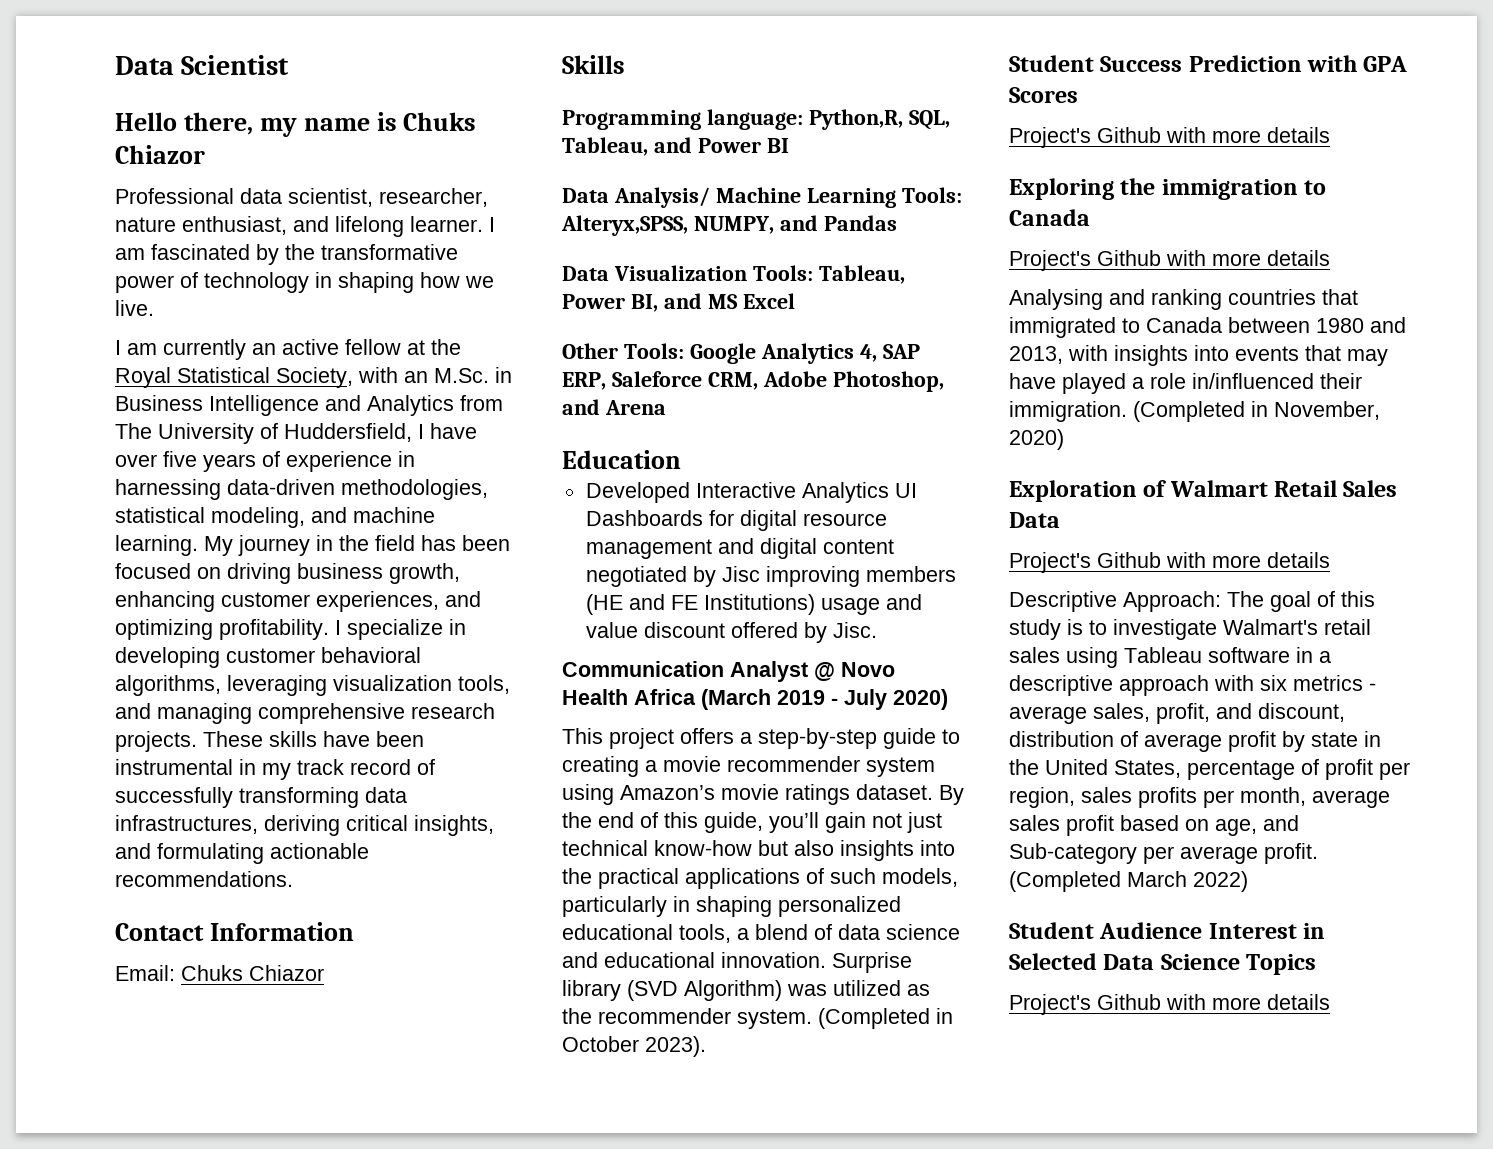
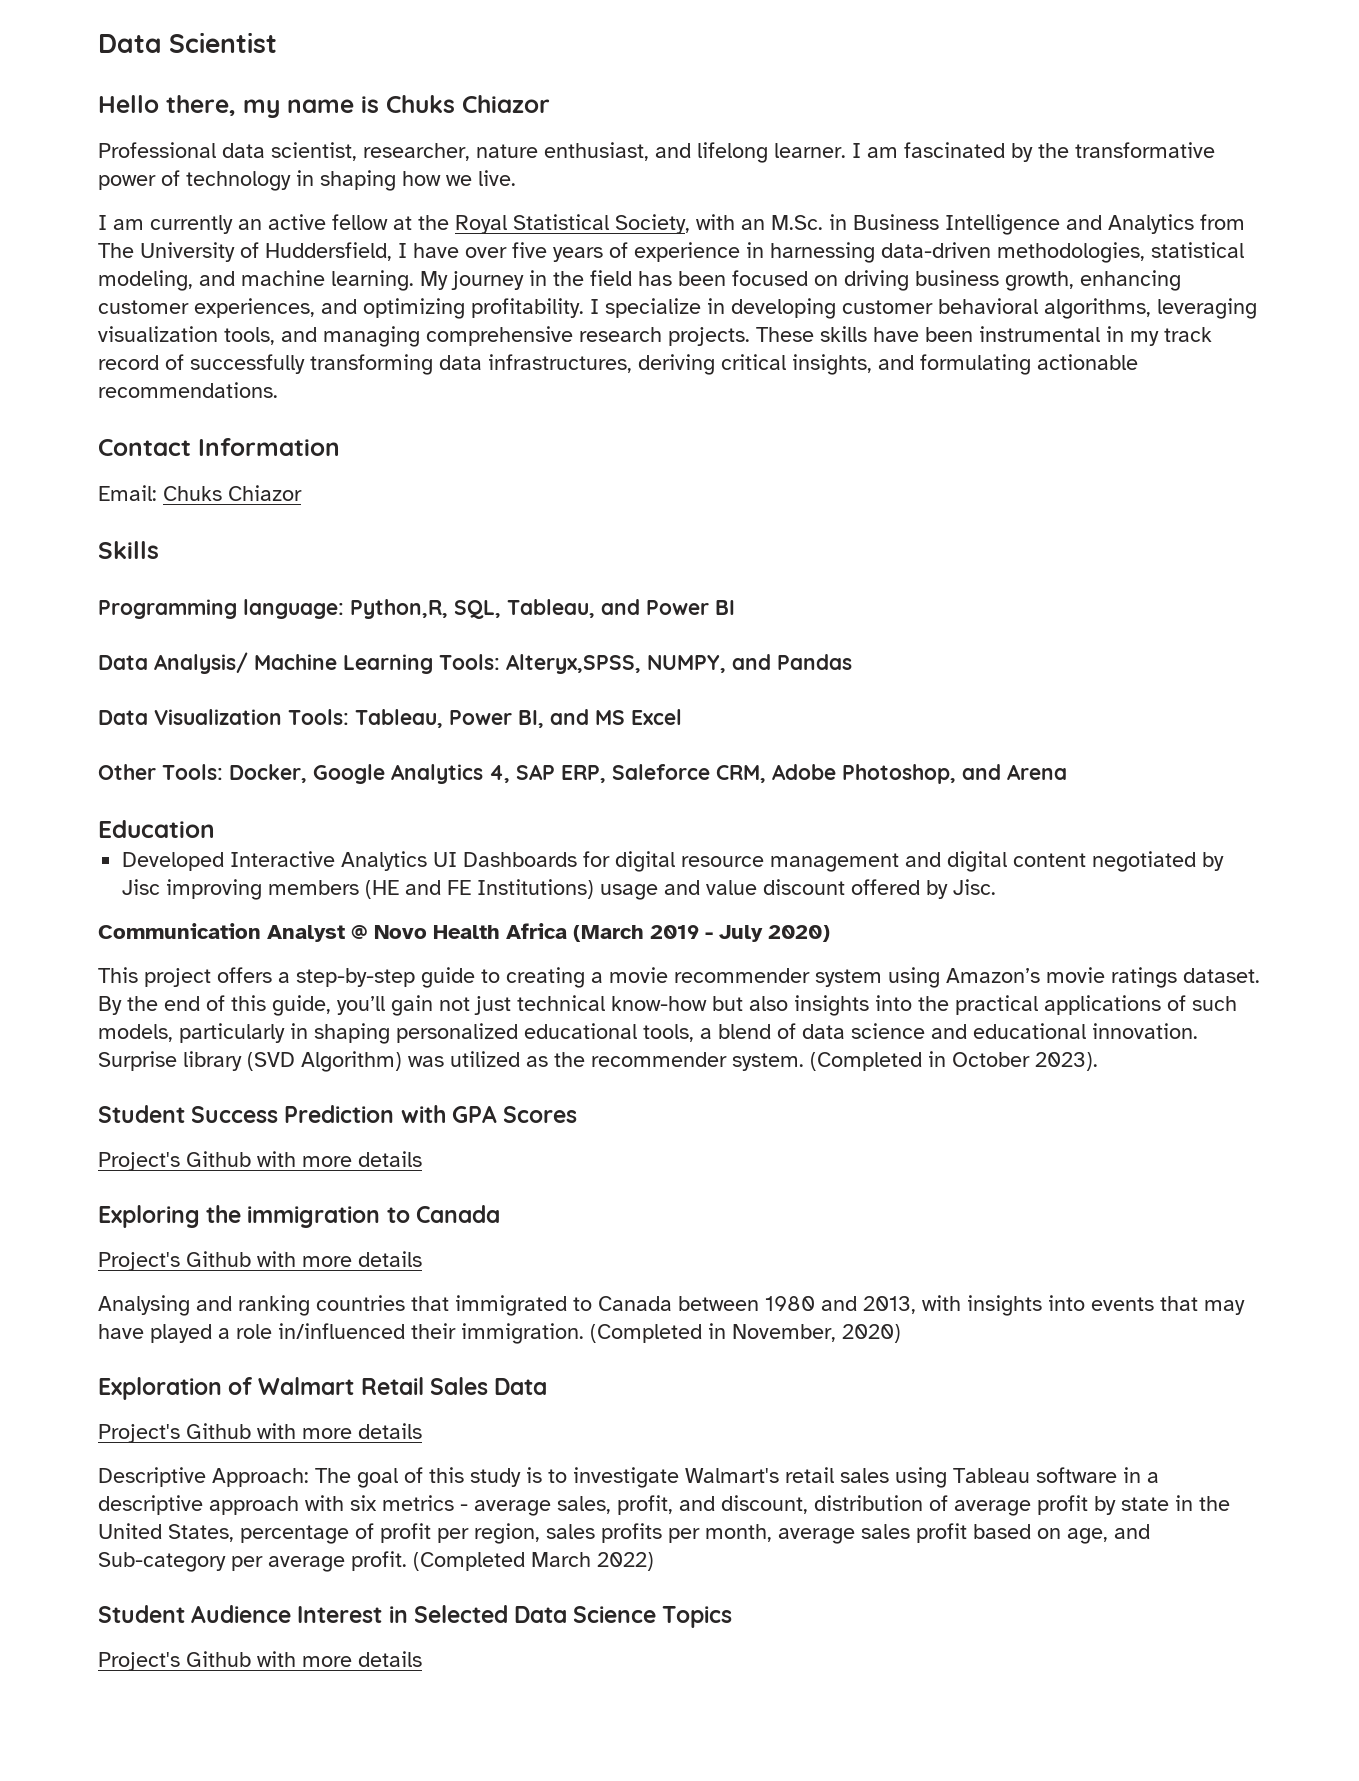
(684, 351) none -> [229,764,307,783] Docker,

